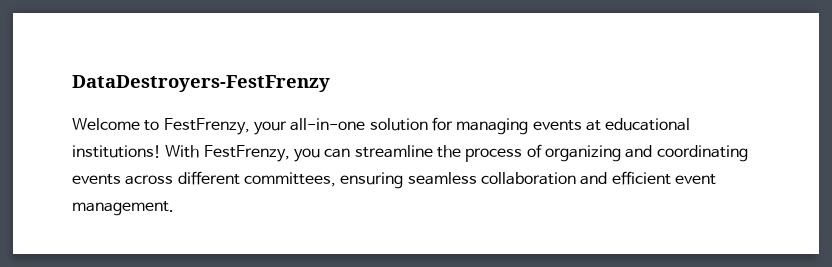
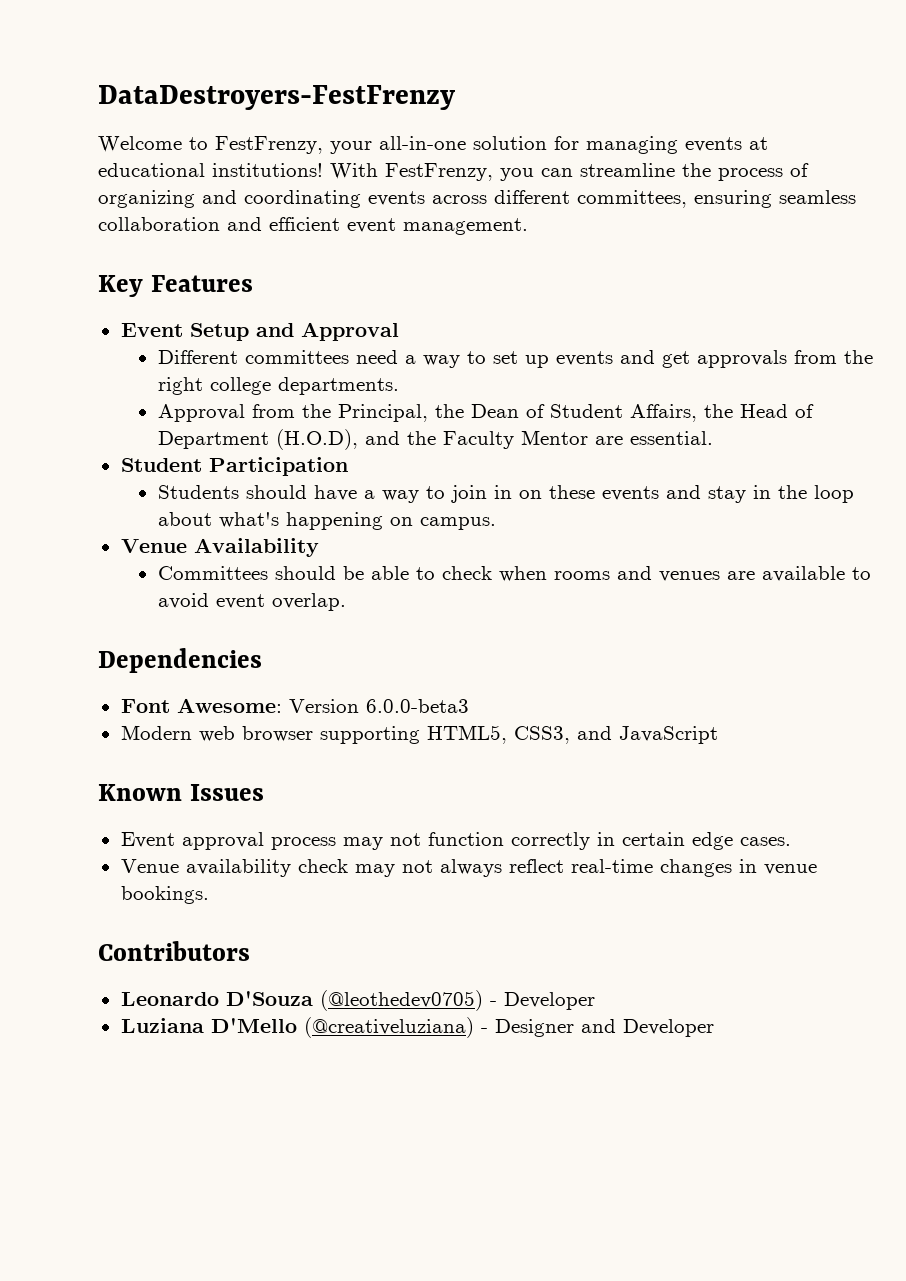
(174, 208) none -> [98,275,253,297] [120,322,399,341] [157,350,873,368] [157,377,399,395] [157,404,814,422] [157,429,713,450] [120,457,348,476] [157,485,854,503] [157,512,496,530] [120,538,319,557] [157,566,871,582] [157,593,346,611] [98,648,262,673] [120,698,469,713] [120,725,718,744] [98,784,264,801] [120,832,791,850] [120,859,817,877] [120,886,209,904] [98,941,250,961] [120,990,595,1011] [120,1017,714,1038] // Key Features // Event Setup and Approval // Different committees need a way to set up events and get approvals from the right college departments. // Approval from the Principal, the Dean of Student Affairs, the Head of Department (H.O.D), and the Faculty Mentor are essential. // Student Participation // Students should have a way to join in on these events and stay in the loop about what's happening on campus. // Venue Availability // Committees should be able to check when rooms and venues are available to avoid event overlap. // Dependencies // Font Awesome: Version 6.0.0-beta3 // Modern web browser supporting HTML5, CSS3, and JavaScript // Known Issues // Event approval process may not function correctly in certain edge cases. // Venue availability check may not always reflect real-time changes in venue bookings. // Contributors // Leonardo D'Souza (@leothedev0705) - Developer // Luziana D'Mello (@creativeluziana) - Designer and Developer

